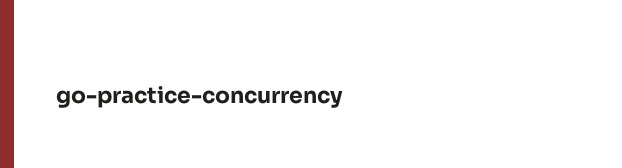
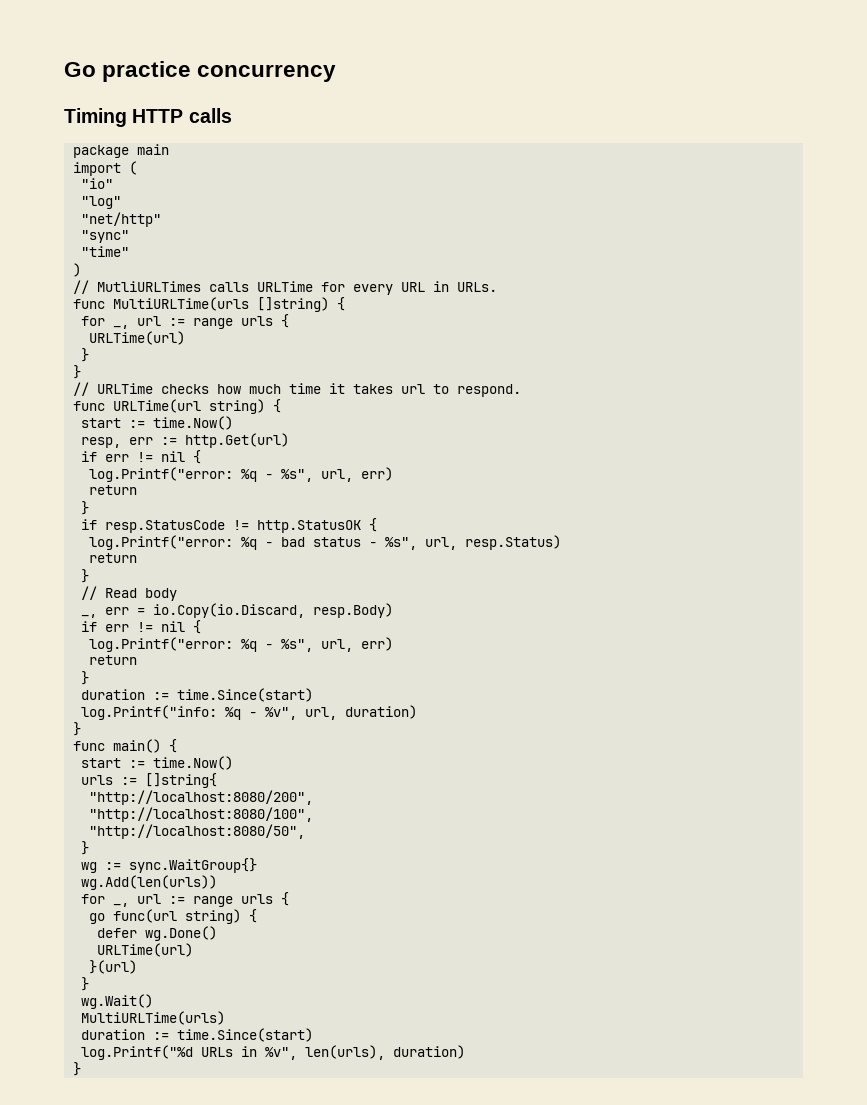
[56,86,343,108] go-practice-concurrency -> [64,61,337,82] [64,108,232,127] [72,144,169,158] [72,161,137,176] [80,178,113,189] [80,196,121,209] [80,212,161,227] [80,230,129,243] [80,246,129,257] [72,263,81,277] [72,280,497,295] [72,297,345,312] [80,314,289,329] [88,331,185,345] [80,348,89,362] [72,365,81,379] [72,382,521,397] [72,399,281,414] [80,416,233,430] [80,433,289,448] [80,450,201,464] [88,467,393,482] [88,485,137,495] [80,501,89,515] [80,518,377,533] [88,535,561,550] [88,553,137,563] [80,569,89,583] [80,586,177,601] [80,603,393,618] [80,620,201,634] [88,637,393,652] [88,655,137,665] [80,671,89,685] [80,688,313,702] [80,705,417,720] [72,722,81,736] [72,739,177,753] [80,756,233,770] [80,773,217,788] [88,790,313,805] [88,807,313,822] [88,824,305,839] [80,841,89,855] [80,858,257,873] [80,875,217,890] [80,892,289,907] [88,909,257,924] [96,926,217,941] [96,943,193,957] [88,960,137,974] [80,977,89,991] [80,994,153,1009] [80,1011,225,1025] [80,1028,313,1042] [80,1045,465,1060] [72,1062,81,1076] Go practice concurrency // Timing HTTP calls // package main // import ( // "io" // "log" // "net/http" // "sync" // "time" // ) // // MutliURLTimes calls URLTime for every URL in URLs. // func MultiURLTime(urls []string) { // for _, url := range urls { // URLTime(url) // } // } // // URLTime checks how much time it takes url to respond. // func URLTime(url string) { // start := time.Now() // resp, err := http.Get(url) // if err != nil { // log.Printf("error: %q - %s", url, err) // return // } // if resp.StatusCode != http.StatusOK { // log.Printf("error: %q - bad status - %s", url, resp.Status) // return // } // // Read body // _, err = io.Copy(io.Discard, resp.Body) // if err != nil { // log.Printf("error: %q - %s", url, err) // return // } // duration := time.Since(start) // log.Printf("info: %q - %v", url, duration) // } // func main() { // start := time.Now() // urls := []string{ // "http://localhost:8080/200", // "http://localhost:8080/100", // "http://localhost:8080/50", // } // wg := sync.WaitGroup{} // wg.Add(len(urls)) // for _, url := range urls { // go func(url string) { // defer wg.Done() // URLTime(url) // }(url) // } // wg.Wait() // MultiURLTime(urls) // duration := time.Since(start) // log.Printf("%d URLs in %v", len(urls), duration) // }

